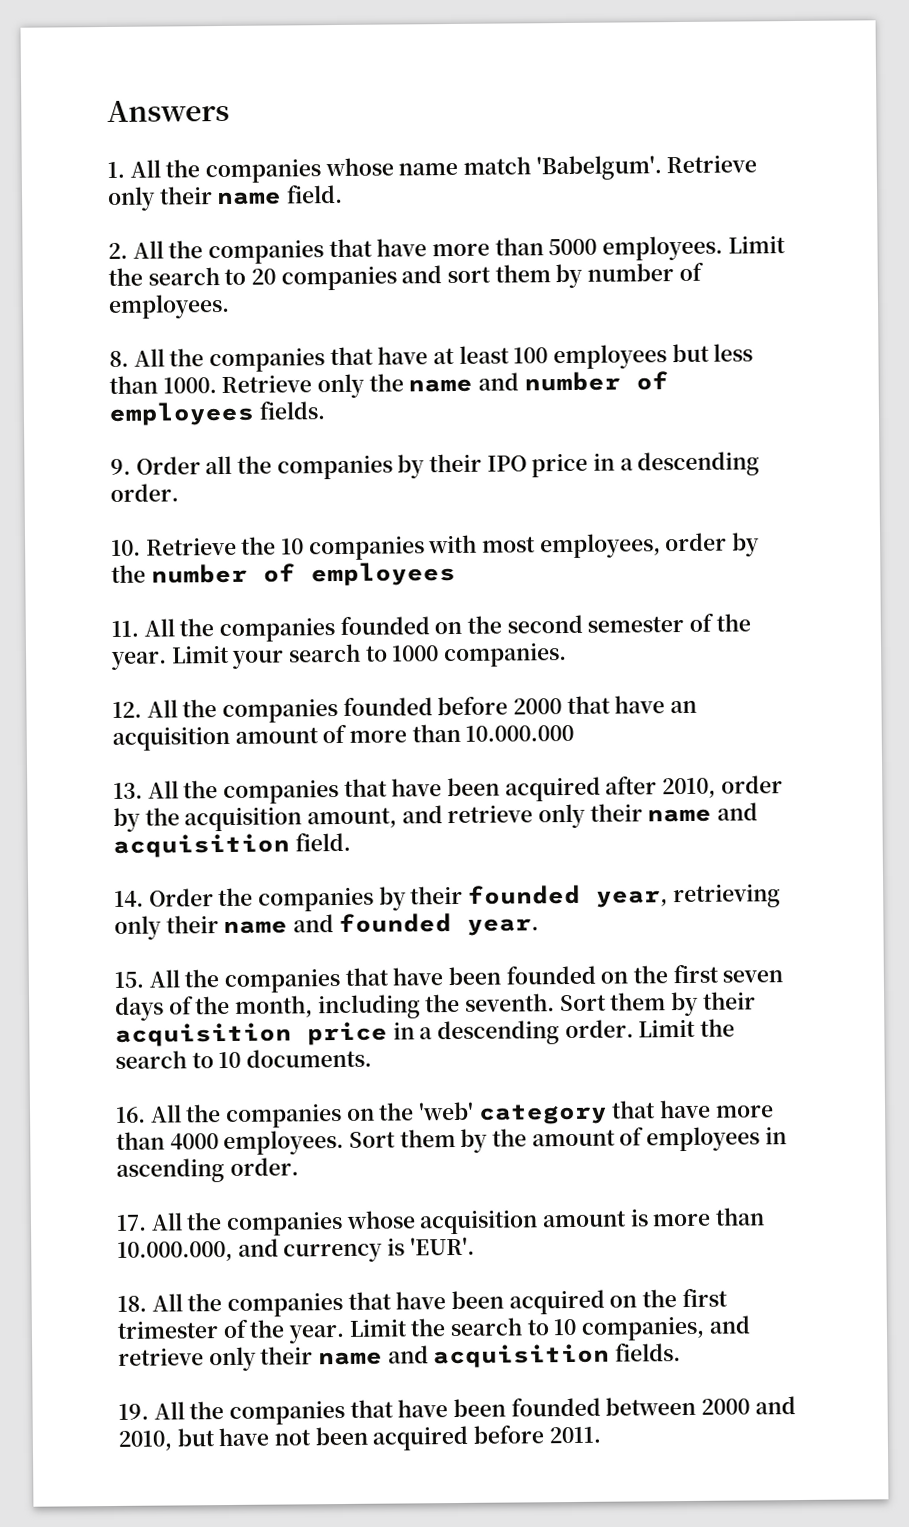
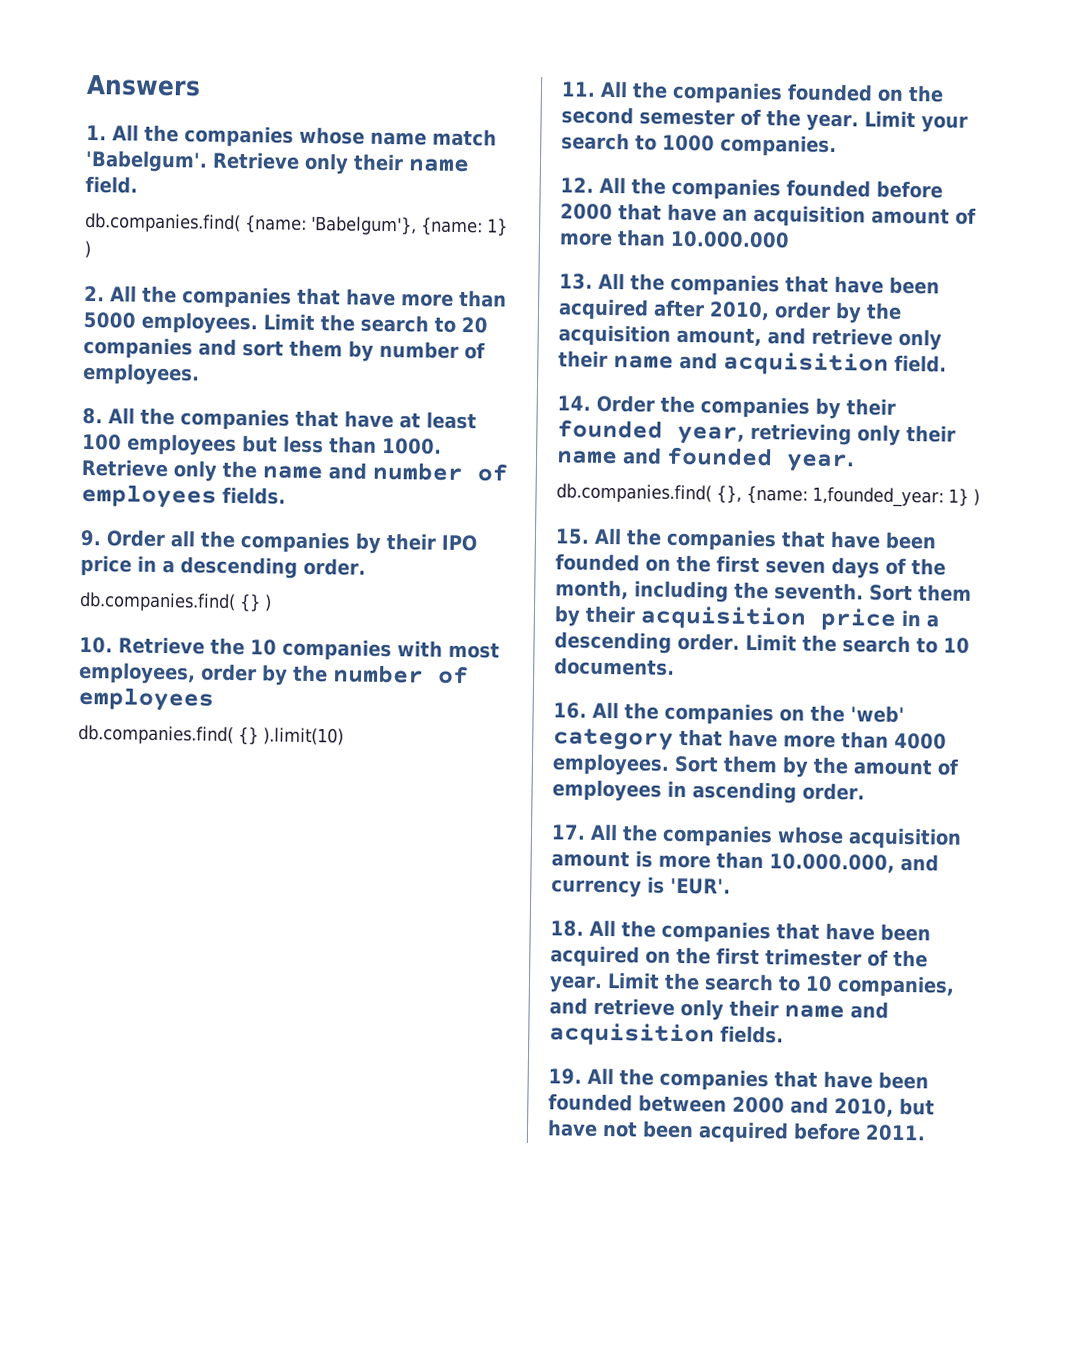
(344, 194) none -> [85,212,508,236] [84,240,91,259] // db.companies.find( {name: 'Babelgum'}, {name: 1} )
(179, 492) none -> [79,591,272,612] // db.companies.find( {} )
(456, 574) none -> [78,724,344,746] // db.companies.find( {} ).limit(10)
(539, 927) none -> [556,483,980,508] // db.companies.find( {}, {name: 1,founded_year: 1} )

